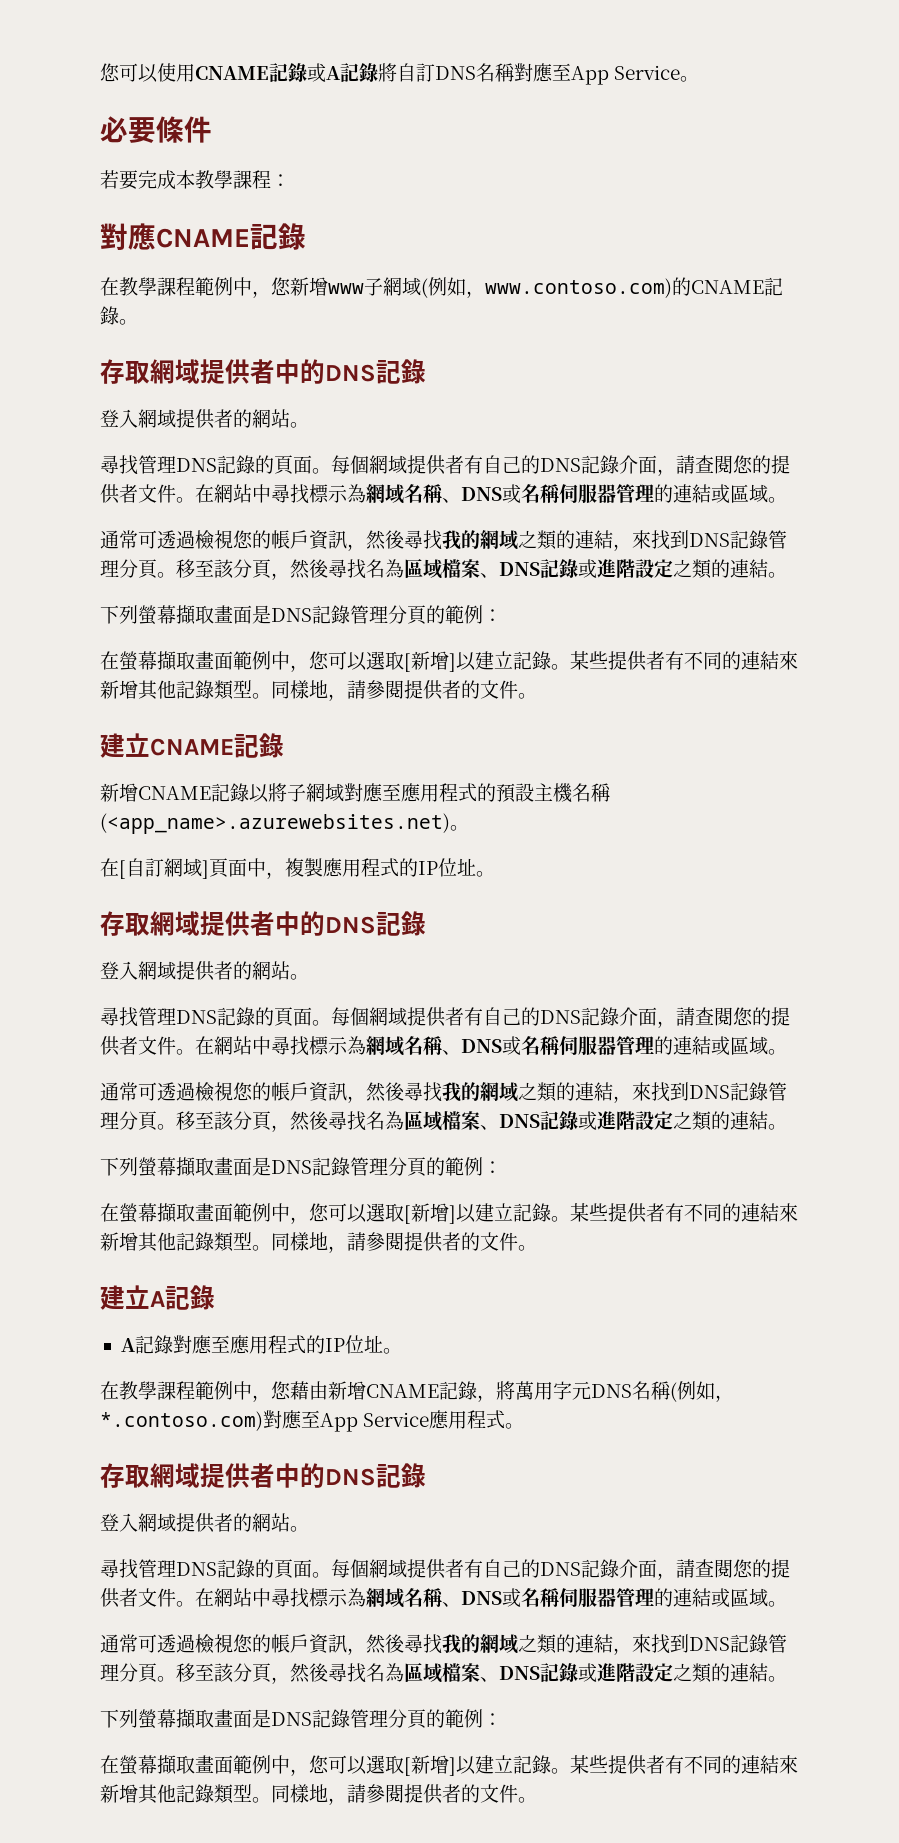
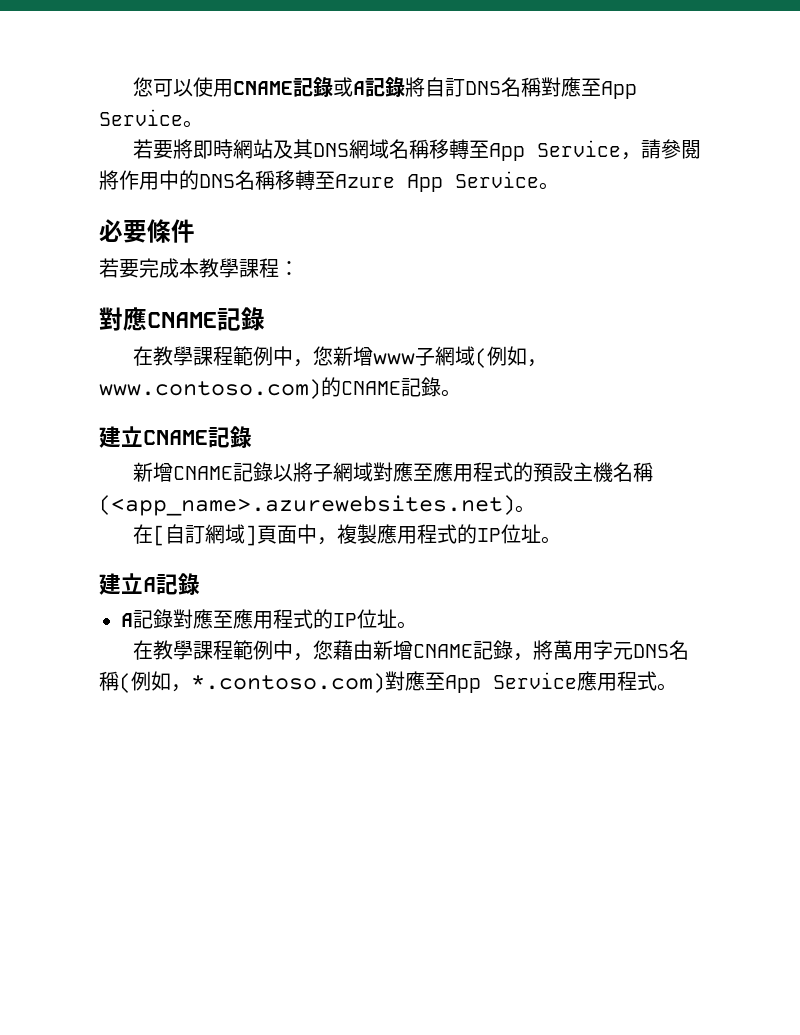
(700, 79) none -> [132,139,701,161] [99,170,559,192] // 若要將即時網站及其DNS網域名稱移轉至App Service，請參閱將作用中的DNS名稱移轉至Azure App Service。
[100,359,426,384] [100,409,309,429] [100,455,790,476] [100,484,787,504] [100,530,787,551] [100,559,787,580] [100,605,502,625] [100,651,798,672] [100,680,537,701] // 存取網域提供者中的DNS記錄 // 登入網域提供者的網站。 // 尋找管理DNS記錄的頁面。每個網域提供者有自己的DNS記錄介面，請查閱您的提供者文件。在網站中尋找標示為網域名稱、DNS或名稱伺服器管理的連結或區域。 // 通常可透過檢視您的帳戶資訊，然後尋找我的網域之類的連結，來找到DNS記錄管理分頁。移至該分頁，然後尋找名為區域檔案、DNS記錄或進階設定之類的連結。 // 下列螢幕擷取畫面是DNS記錄管理分頁的範例： // 在螢幕擷取畫面範例中，您可以選取[新增]以建立記錄。某些提供者有不同的連結來新增其他記錄類型。同樣地，請參閱提供者的文件。 -> (461, 393) none
[100,911,426,936] [100,961,309,981] [100,1007,790,1028] [100,1036,787,1056] [100,1082,787,1103] [100,1111,787,1132] [100,1157,502,1177] [100,1203,798,1224] [100,1232,537,1253] // 存取網域提供者中的DNS記錄 // 登入網域提供者的網站。 // 尋找管理DNS記錄的頁面。每個網域提供者有自己的DNS記錄介面，請查閱您的提供者文件。在網站中尋找標示為網域名稱、DNS或名稱伺服器管理的連結或區域。 // 通常可透過檢視您的帳戶資訊，然後尋找我的網域之類的連結，來找到DNS記錄管理分頁。移至該分頁，然後尋找名為區域檔案、DNS記錄或進階設定之類的連結。 // 下列螢幕擷取畫面是DNS記錄管理分頁的範例： // 在螢幕擷取畫面範例中，您可以選取[新增]以建立記錄。某些提供者有不同的連結來新增其他記錄類型。同樣地，請參閱提供者的文件。 -> (561, 540) none
[100,1463,426,1488] [100,1513,309,1533] [100,1559,790,1580] [100,1588,787,1608] [100,1634,787,1655] [100,1663,787,1684] [100,1709,502,1729] [100,1755,798,1776] [100,1784,537,1805] // 存取網域提供者中的DNS記錄 // 登入網域提供者的網站。 // 尋找管理DNS記錄的頁面。每個網域提供者有自己的DNS記錄介面，請查閱您的提供者文件。在網站中尋找標示為網域名稱、DNS或名稱伺服器管理的連結或區域。 // 通常可透過檢視您的帳戶資訊，然後尋找我的網域之類的連結，來找到DNS記錄管理分頁。移至該分頁，然後尋找名為區域檔案、DNS記錄或進階設定之類的連結。 // 下列螢幕擷取畫面是DNS記錄管理分頁的範例： // 在螢幕擷取畫面範例中，您可以選取[新增]以建立記錄。某些提供者有不同的連結來新增其他記錄類型。同樣地，請參閱提供者的文件。 -> (677, 687) none

